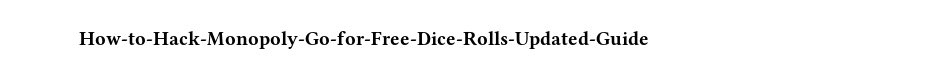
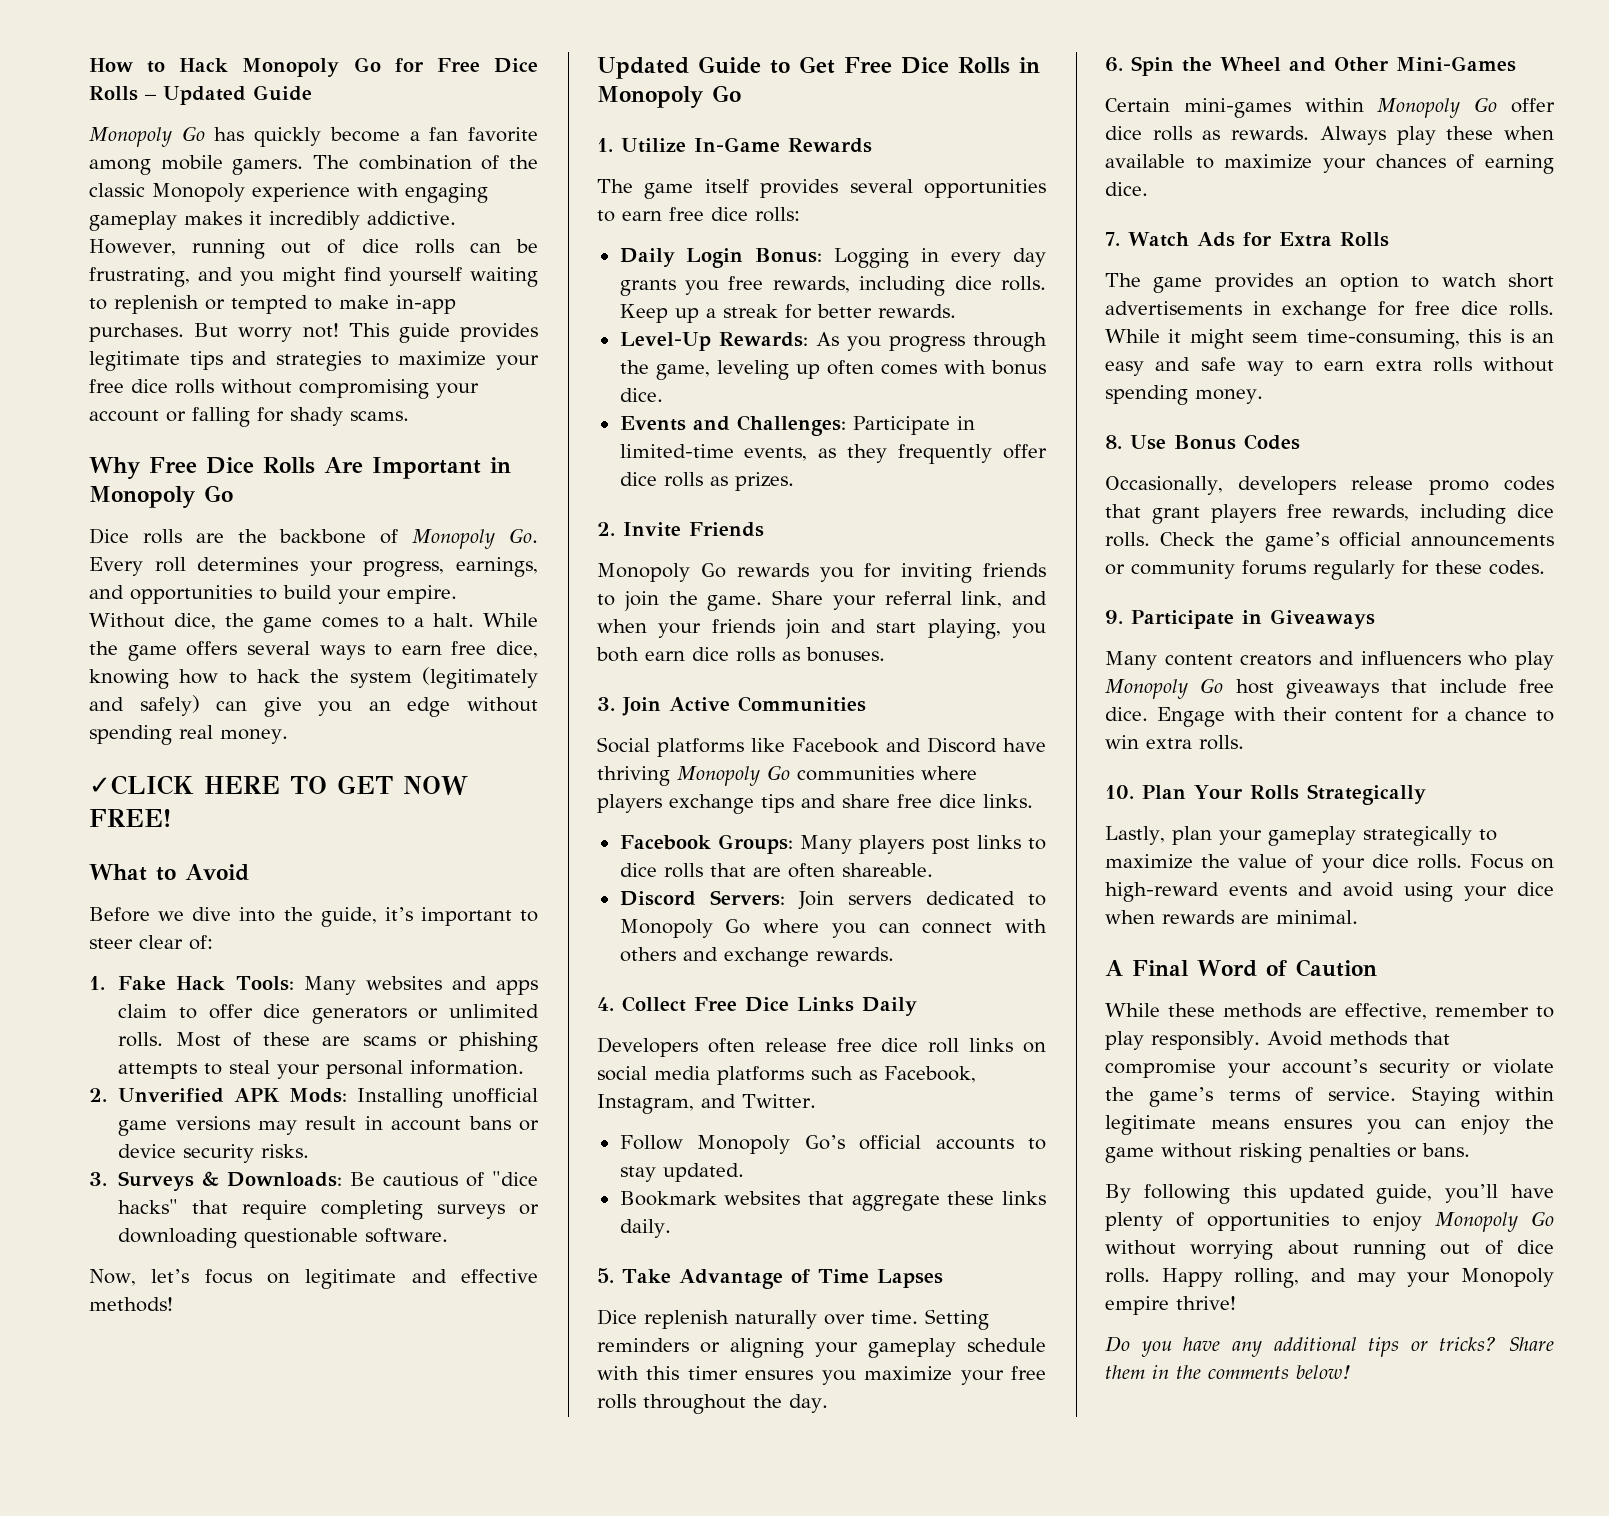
[79,31,649,49] How-to-Hack-Monopoly-Go-for-Free-Dice-Rolls-Updated-Guide -> [89,57,538,77] [89,85,312,105] [89,126,538,147] [89,155,538,175] [89,183,488,203] [89,211,456,231] [89,239,538,259] [89,267,538,287] [89,295,456,314] [89,323,538,343] [89,351,539,371] [89,379,479,399] [89,407,409,427] [89,457,511,479] [89,485,233,508] [89,528,538,549] [89,557,538,577] [89,585,457,604] [89,613,538,633] [89,641,538,661] [89,667,538,689] [89,695,538,717] [89,725,288,745] [89,775,468,795] [89,809,171,827] [89,864,249,881] [89,907,538,927] [89,935,213,950] [89,976,538,995] [118,1004,539,1024] [118,1032,538,1052] [118,1060,525,1079] [89,1088,538,1108] [118,1116,539,1136] [118,1144,310,1163] [89,1171,538,1191] [118,1199,539,1220] [118,1228,449,1248] [89,1269,538,1289] [89,1297,173,1312] [597,56,1040,79] [597,85,741,108] [597,137,872,153] [597,179,1046,199] [597,207,800,222] [619,248,1046,268] [619,276,1046,296] [619,304,956,323] [619,332,1047,352] [619,360,1046,380] [619,388,663,402] [619,415,975,436] [619,444,1047,464] [619,472,794,491] [597,522,764,537] [597,563,1046,583] [597,590,1047,611] [597,619,1046,639] [596,647,885,662] [597,696,866,716] [597,737,1046,757] [597,765,977,786] [597,794,1033,814] [619,834,1046,854] [619,863,933,878] [619,890,1046,910] [619,919,1047,938] [619,947,894,967] [597,996,917,1016] [597,1037,1046,1057] [597,1066,976,1085] [597,1094,816,1114] [619,1135,1046,1154] [619,1163,744,1182] [619,1191,1046,1211] [619,1219,671,1238] [597,1268,943,1289] [597,1309,989,1330] [597,1338,1046,1358] [597,1366,1046,1385] [597,1394,828,1414] [1105,56,1516,76] [1105,97,1555,118] [1105,126,1554,145] [1105,154,1554,174] [1105,182,1148,196] [1105,232,1389,247] [1105,273,1554,293] [1105,301,1554,321] [1105,329,1554,349] [1105,357,1554,376] [1105,385,1263,405] [1105,434,1300,450] [1105,476,1554,495] [1105,504,1554,524] [1105,532,1554,552] [1105,560,1545,580] [1105,609,1375,629] [1105,651,1554,670] [1105,678,1554,699] [1105,707,1554,727] [1105,735,1244,750] [1105,784,1426,805] [1105,826,1497,846] [1105,854,1554,873] [1105,882,1554,902] [1105,910,1358,924] [1105,959,1377,977] [1105,1003,1554,1020] [1105,1031,1450,1050] [1105,1059,1554,1078] [1105,1086,1554,1107] [1105,1115,1554,1135] [1105,1143,1470,1163] [1105,1184,1554,1204] [1105,1211,1554,1232] [1105,1240,1554,1260] [1105,1268,1554,1288] [1105,1296,1236,1315] [1105,1336,1554,1357] [1105,1365,1351,1379] How to Hack Monopoly Go for Free Dice Rolls – Updated Guide // Monopoly Go has quickly become a fan favorite among mobile gamers. The combination of the classic Monopoly experience with engaging gameplay makes it incredibly addictive. However, running out of dice rolls can be frustrating, and you might find yourself waiting to replenish or tempted to make in-app purchases. But worry not! This guide provides legitimate tips and strategies to maximize your free dice rolls without compromising your account or falling for shady scams. // Why Free Dice Rolls Are Important in Monopoly Go // Dice rolls are the backbone of Monopoly Go. Every roll determines your progress, earnings, and opportunities to build your empire. Without dice, the game comes to a halt. While the game offers several ways to earn free dice, knowing how to hack the system (legitimately and safely) can give you an edge without spending real money. // ✓CLICK HERE TO GET NOW FREE! // What to Avoid // Before we dive into the guide, it’s important to steer clear of: // 1. Fake Hack Tools: Many websites and apps claim to offer dice generators or unlimited rolls. Most of these are scams or phishing attempts to steal your personal information. // 2. Unverified APK Mods: Installing unofficial game versions may result in account bans or device security risks. // 3. Surveys & Downloads: Be cautious of "dice hacks" that require completing surveys or downloading questionable software. // Now, let’s focus on legitimate and effective methods! // Updated Guide to Get Free Dice Rolls in Monopoly Go // 1. Utilize In-Game Rewards // The game itself provides several opportunities to earn free dice rolls: // Daily Login Bonus: Logging in every day grants you free rewards, including dice rolls. Keep up a streak for better rewards. // Level-Up Rewards: As you progress through the game, leveling up often comes with bonus dice. // Events and Challenges: Participate in limited-time events, as they frequently offer dice rolls as prizes. // 2. Invite Friends // Monopoly Go rewards you for inviting friends to join the game. Share your referral link, and when your friends join and start playing, you both earn dice rolls as bonuses. // 3. Join Active Communities // Social platforms like Facebook and Discord have thriving Monopoly Go communities where players exchange tips and share free dice links. // Facebook Groups: Many players post links to dice rolls that are often shareable. // Discord Servers: Join servers dedicated to Monopoly Go where you can connect with others and exchange rewards. // 4. Collect Free Dice Links Daily // Developers often release free dice roll links on social media platforms such as Facebook, Instagram, and Twitter. // Follow Monopoly Go’s official accounts to stay updated. // Bookmark websites that aggregate these links daily. // 5. Take Advantage of Time Lapses // Dice replenish naturally over time. Setting reminders or aligning your gameplay schedule with this timer ensures you maximize your free rolls throughout the day. // 6. Spin the Wheel and Other Mini-Games // Certain mini-games within Monopoly Go offer dice rolls as rewards. Always play these when available to maximize your chances of earning dice. // 7. Watch Ads for Extra Rolls // The game provides an option to watch short advertisements in exchange for free dice rolls. While it might seem time-consuming, this is an easy and safe way to earn extra rolls without spending money. // 8. Use Bonus Codes // Occasionally, developers release promo codes that grant players free rewards, including dice rolls. Check the game’s official announcements or community forums regularly for these codes. // 9. Participate in Giveaways // Many content creators and influencers who play Monopoly Go host giveaways that include free dice. Engage with their content for a chance to win extra rolls. // 10. Plan Your Rolls Strategically // Lastly, plan your gameplay strategically to maximize the value of your dice rolls. Focus on high-reward events and avoid using your dice when rewards are minimal. // A Final Word of Caution // While these methods are effective, remember to play responsibly. Avoid methods that compromise your account’s security or violate the game’s terms of service. Staying within legitimate means ensures you can enjoy the game without risking penalties or bans. // By following this updated guide, you’ll have plenty of opportunities to enjoy Monopoly Go without worrying about running out of dice rolls. Happy rolling, and may your Monopoly empire thrive! // Do you have any additional tips or tricks? Share them in the comments below!

